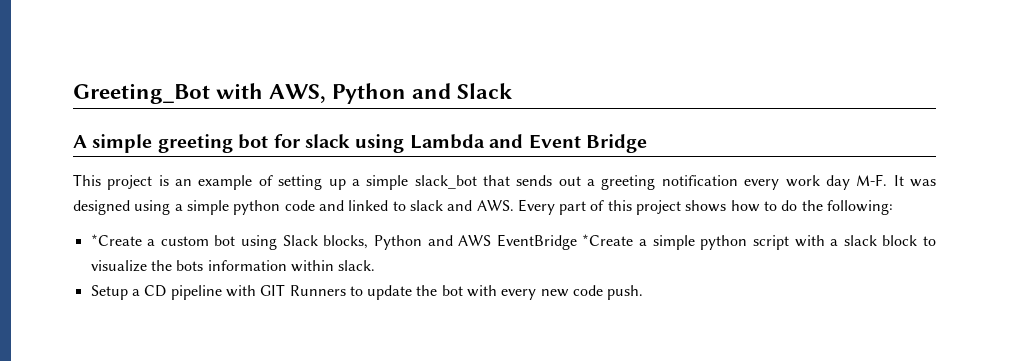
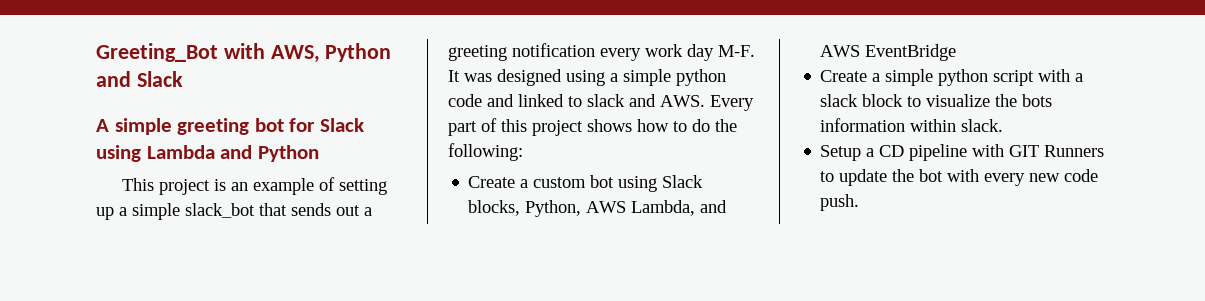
[305,134,350,148] slack -> [319,118,364,132] Slack
[528,134,647,153] Event Bridge -> [257,145,319,162] Python
[90,234,142,246] *Create -> [468,176,516,188] Create
[373,235,422,250] Python -> [525,200,696,217] Python, AWS Lambda,
[582,234,634,246] *Create -> [820,70,868,82] // Create

